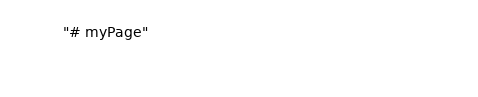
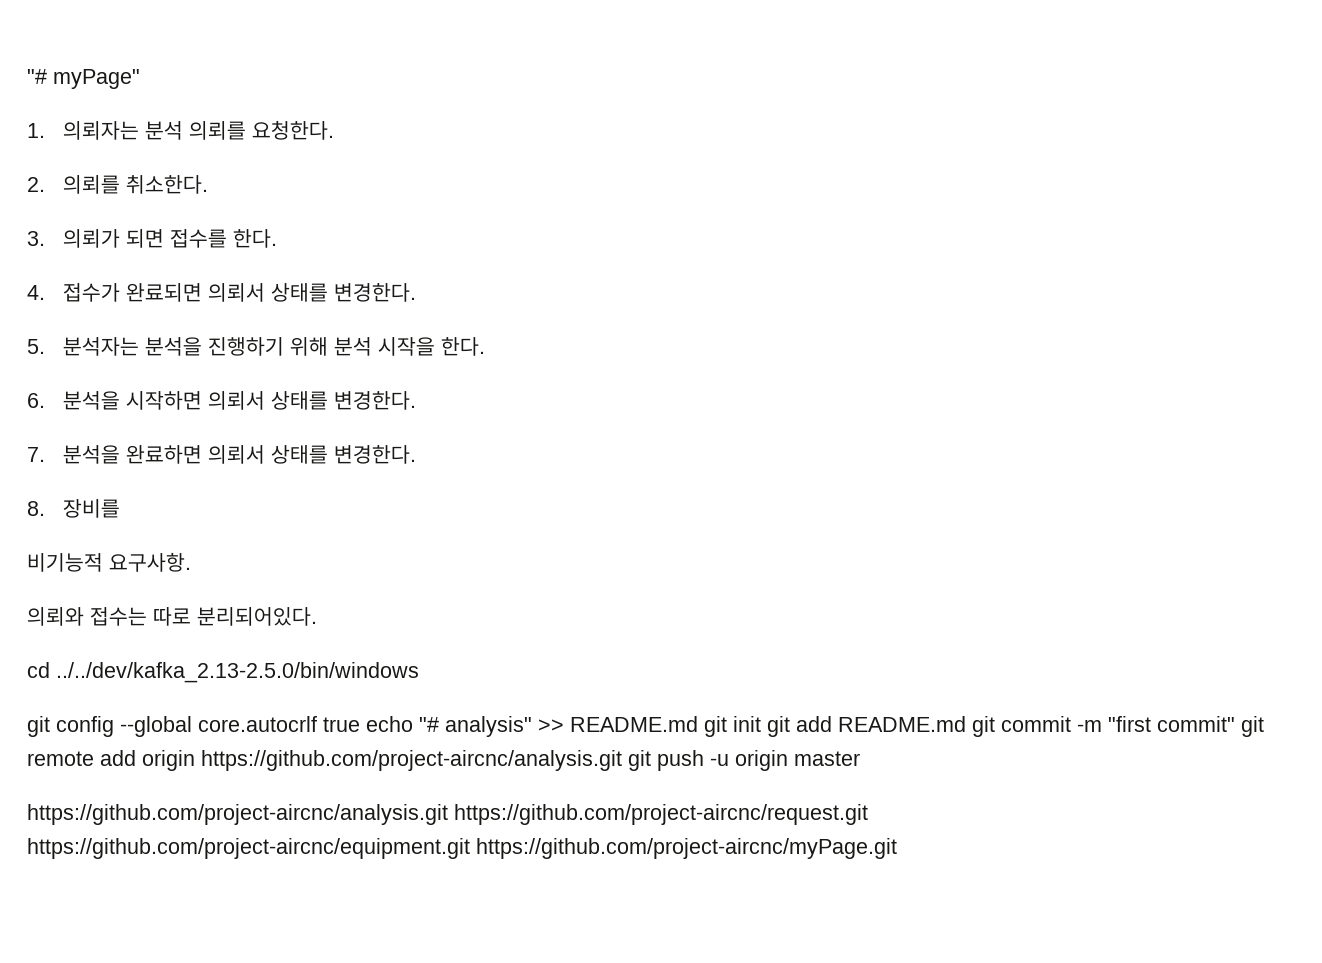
(148, 33) none -> [27,120,335,140] [27,175,209,194] [27,229,278,248] [27,283,417,302] [27,337,486,356] [27,391,417,410] [27,445,417,464] [27,499,121,518] [27,552,191,572] [27,607,317,626] [27,662,419,683] [27,716,1264,737] [27,750,860,771] [27,804,868,825] [27,838,897,859] // 1. 의뢰자는 분석 의뢰를 요청한다. // 2. 의뢰를 취소한다. // 3. 의뢰가 되면 접수를 한다. // 4. 접수가 완료되면 의뢰서 상태를 변경한다. // 5. 분석자는 분석을 진행하기 위해 분석 시작을 한다. // 6. 분석을 시작하면 의뢰서 상태를 변경한다. // 7. 분석을 완료하면 의뢰서 상태를 변경한다. // 8. 장비를 // 비기능적 요구사항. // 의뢰와 접수는 따로 분리되어있다. // cd ../../dev/kafka_2.13-2.5.0/bin/windows // git config --global core.autocrlf true echo "# analysis" >> README.md git init git add README.md git commit -m "first commit" git remote add origin https://github.com/project-aircnc/analysis.git git push -u origin master // https://github.com/project-aircnc/analysis.git https://github.com/project-aircnc/request.git https://github.com/project-aircnc/equipment.git https://github.com/project-aircnc/myPage.git

